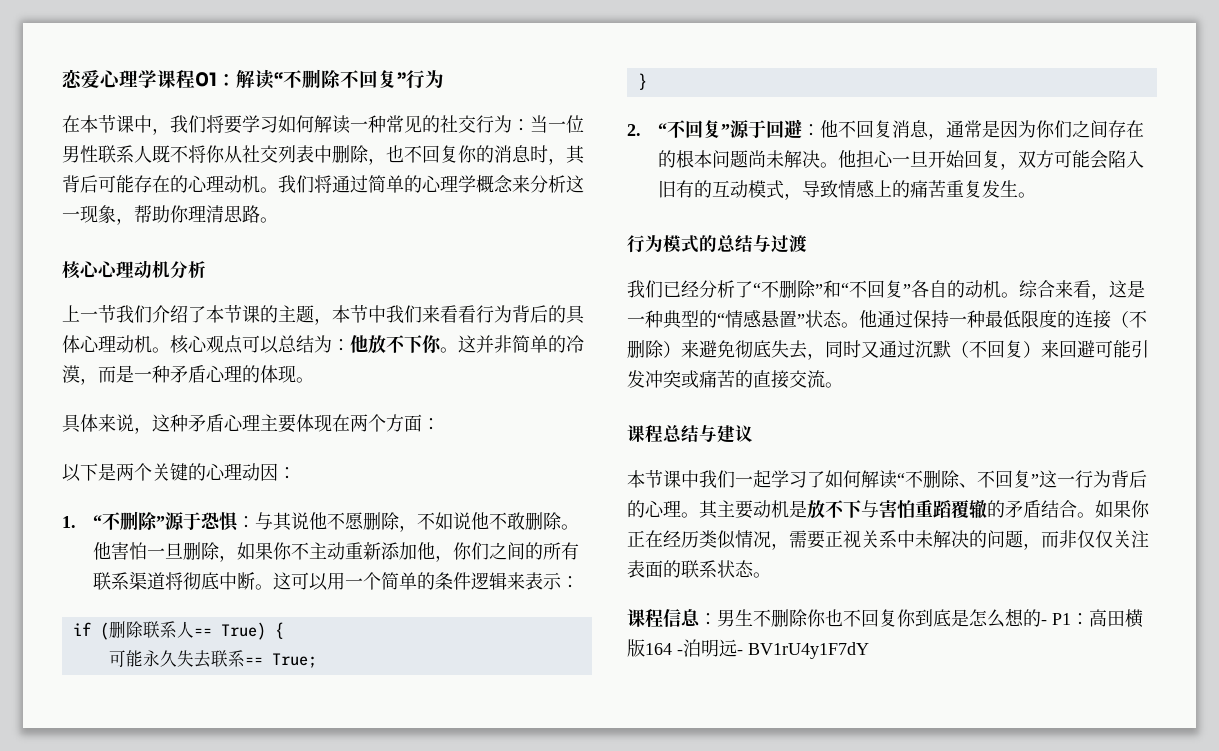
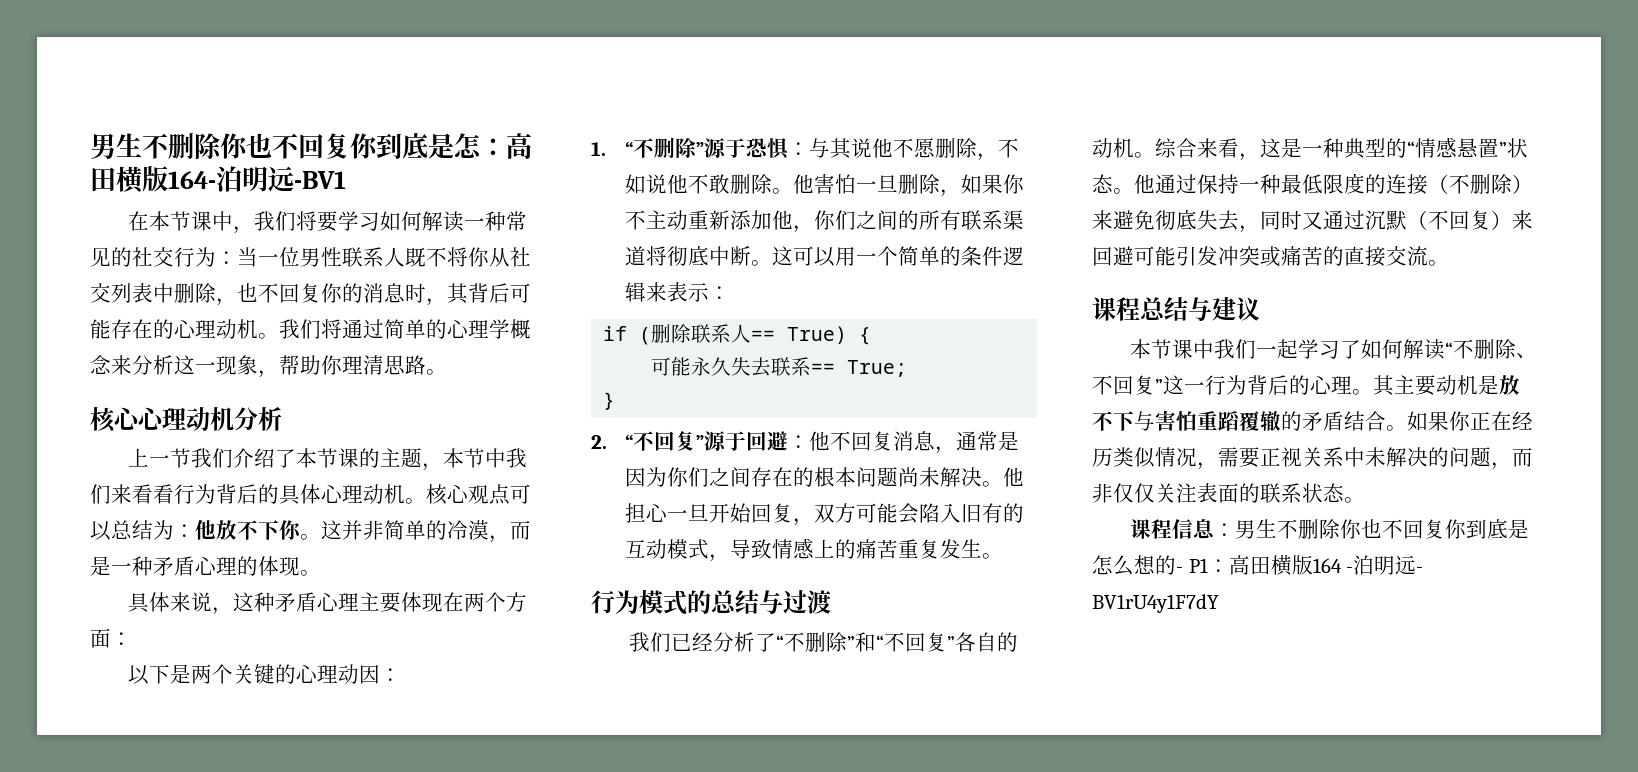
[62,69,444,89] 恋爱心理学课程01：解读“不删除不回复”行为 -> [90,133,532,160] [90,166,346,193] 男生不删除你也不回复你到底是怎：高田横版164-泊明远-BV1

